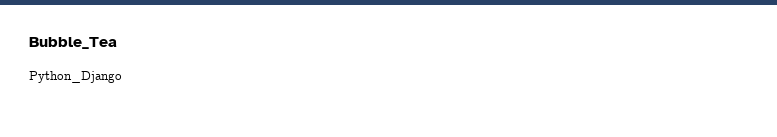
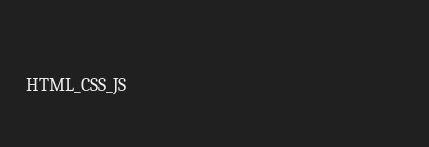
[29,37,117,49] [29,71,122,83] Bubble_Tea // Python_Django -> [26,78,126,95] HTML_CSS_JS

